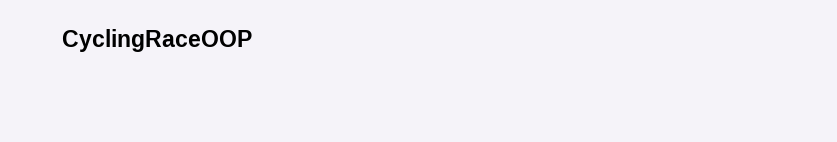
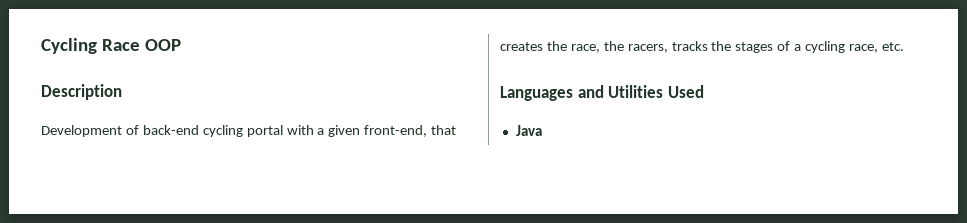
[62,29,252,52] CyclingRaceOOP -> [41,38,181,54] [41,84,122,100] [41,125,457,137] [500,41,904,53] [500,85,704,101] [515,125,542,136] Cycling Race OOP // Description // Development of back-end cycling portal with a given front-end, that creates the race, the racers, tracks the stages of a cycling race, etc. // Languages and Utilities Used // Java

